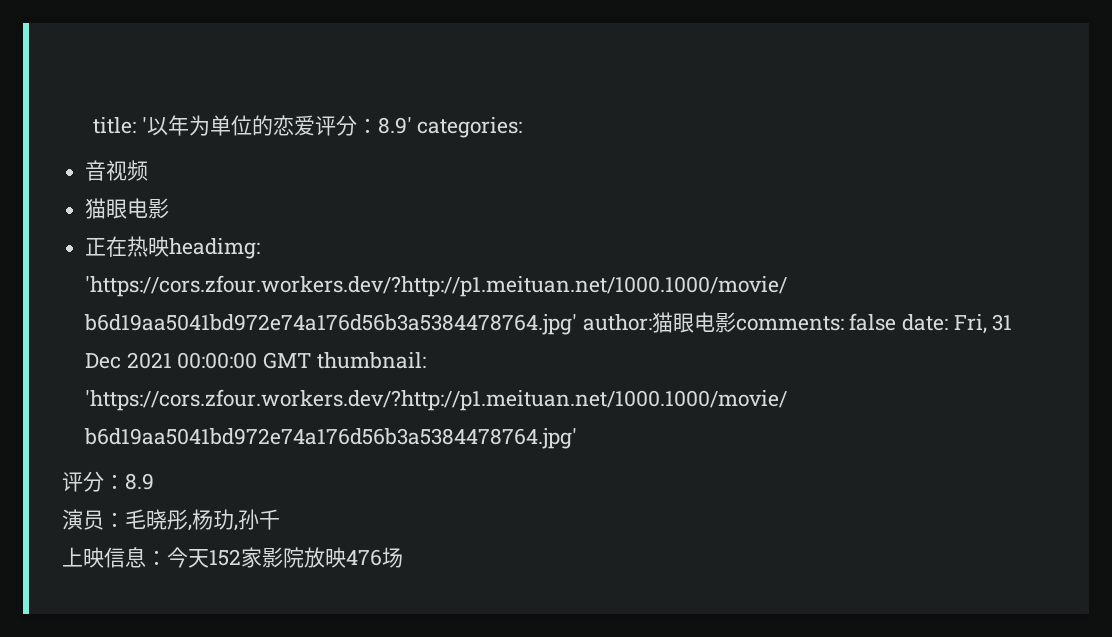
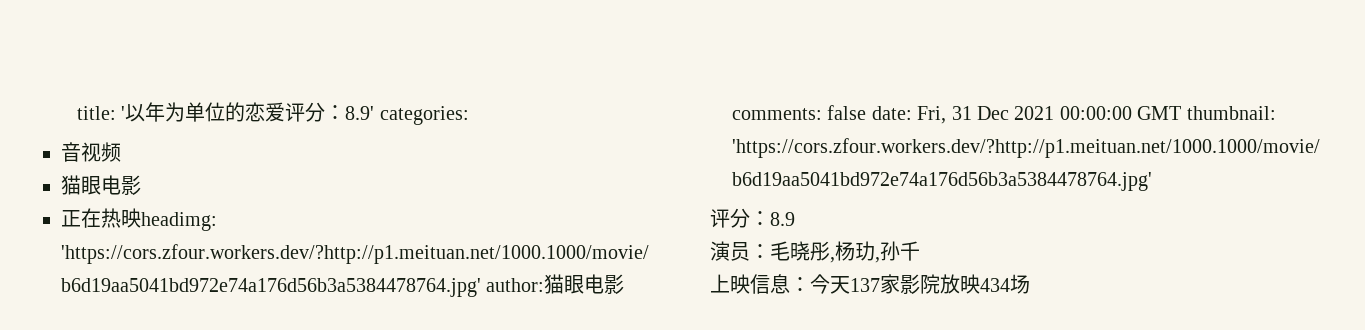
[209,549,241,566] 152 -> [850,278,880,292] 137
[346,549,382,566] 476 -> [980,278,1010,292] 434

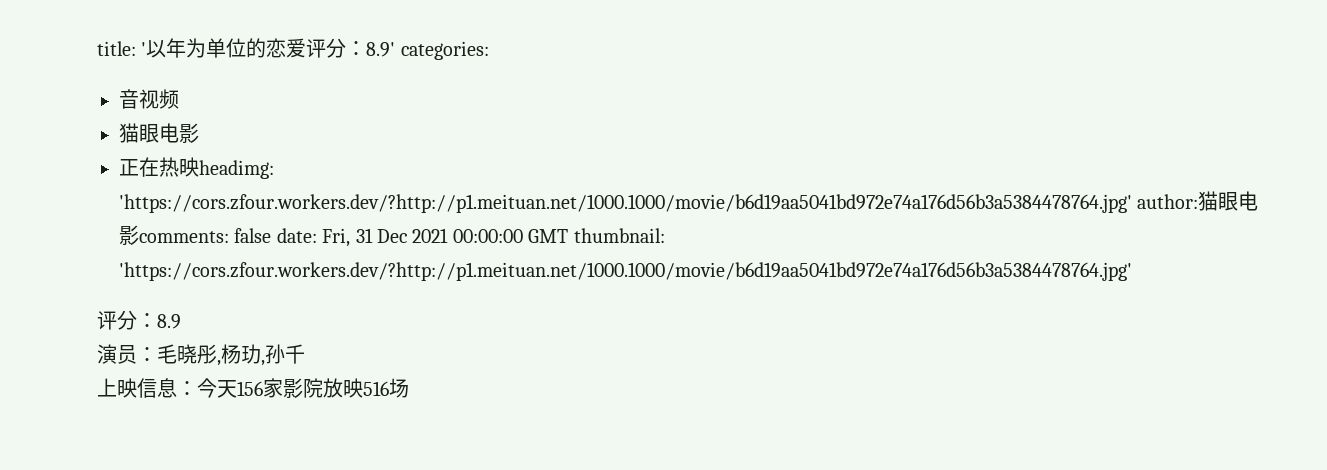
[850,278,880,292] 137 -> [237,381,263,396] 156
[980,278,1010,292] 434 -> [363,381,389,396] 516

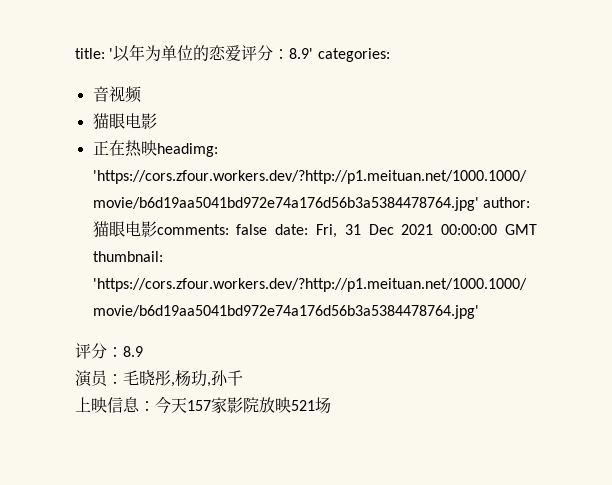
[237,381,263,396] 156 -> [187,400,211,411] 157
[363,381,389,396] 516 -> [291,400,315,411] 521

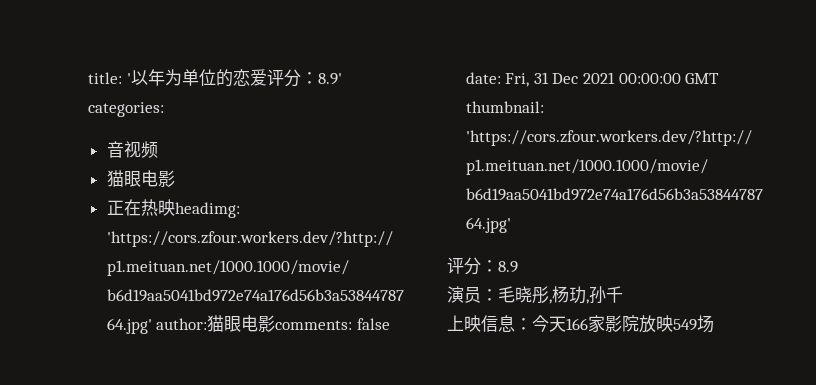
[187,400,211,411] 157 -> [566,318,588,330] 166
[291,400,315,411] 521 -> [673,319,697,331] 549

